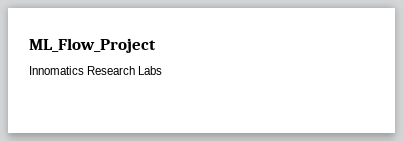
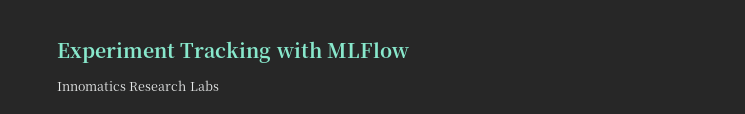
[29,38,156,53] ML_Flow_Project -> [57,41,409,63] Experiment Tracking with MLFlow

